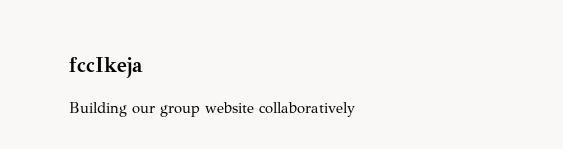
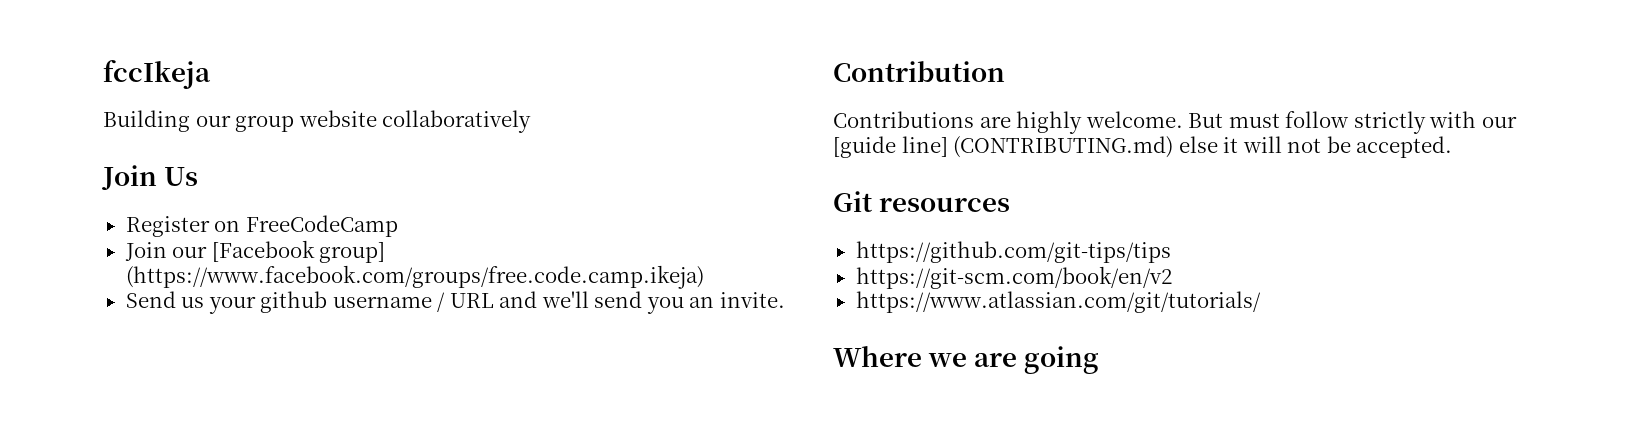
(355, 109) none -> [101,165,199,190] [125,215,398,237] [124,240,386,263] [125,265,704,289] [125,291,785,314] [833,61,1005,82] [833,111,1517,134] [833,136,1453,158] [833,191,1011,212] [855,241,1171,263] [855,266,1172,289] [855,291,1261,313] [833,346,1100,374] // Join Us // Register on FreeCodeCamp // Join our [Facebook group] (https://www.facebook.com/groups/free.code.camp.ikeja) // Send us your github username / URL and we'll send you an invite. // Contribution // Contributions are highly welcome. But must follow strictly with our [guide line] (CONTRIBUTING.md) else it will not be accepted. // Git resources // https://github.com/git-tips/tips // https://git-scm.com/book/en/v2 // https://www.atlassian.com/git/tutorials/ // Where we are going

